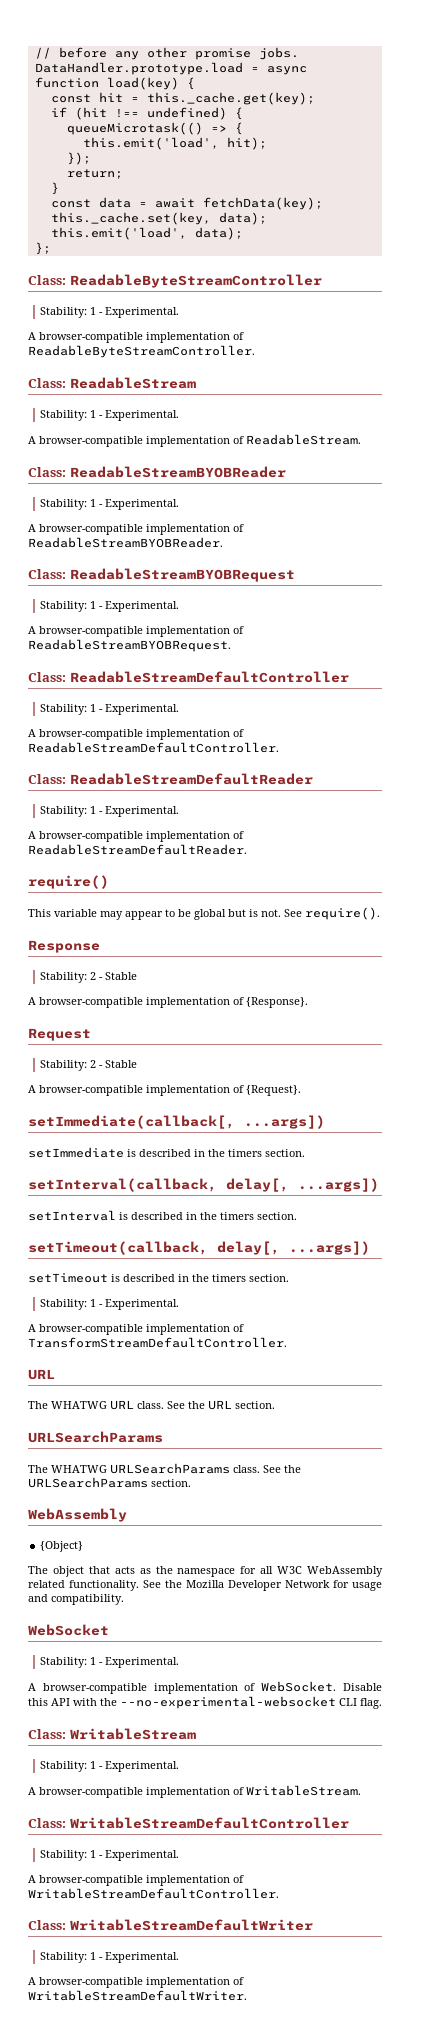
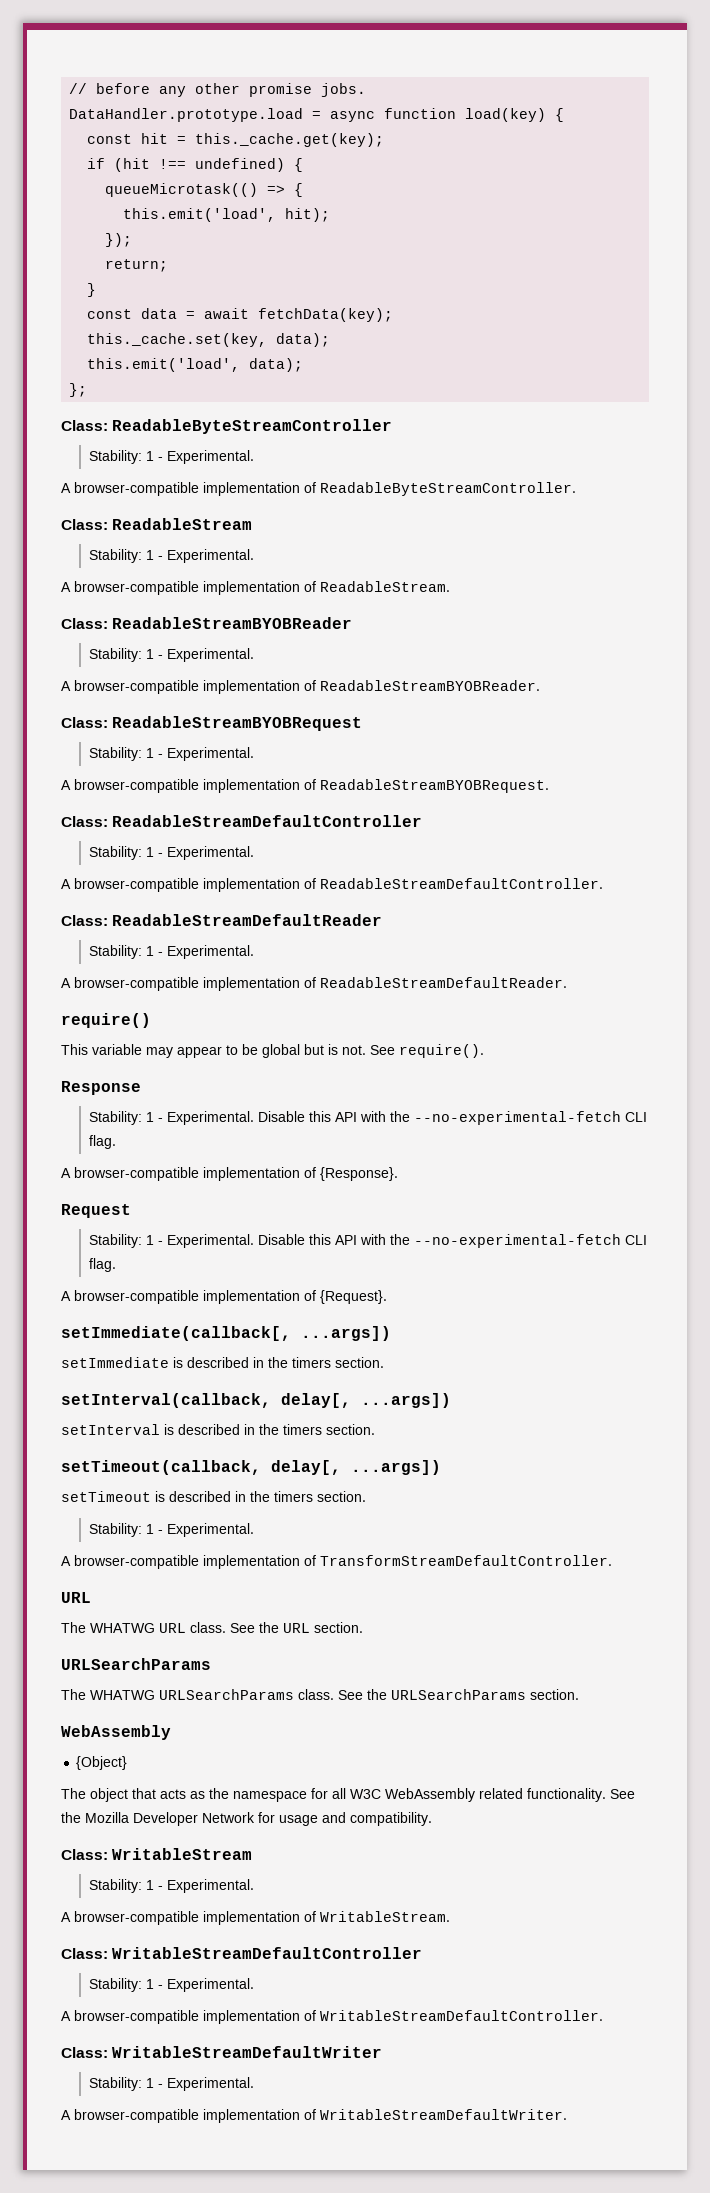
[90,972,138,980] 2 - Stable -> [145,1111,647,1125] [88,1135,116,1149] 1 - Experimental. Disable this API with the --no-experimental-fetch CLI flag.
[90,1060,138,1068] 2 - Stable -> [145,1234,647,1248] [88,1258,116,1272] 1 - Experimental. Disable this API with the --no-experimental-fetch CLI flag.
[28,1624,109,1636] [40,1657,180,1668] [28,1681,383,1694] [28,1696,382,1709] // WebSocket // Stability: 1 - Experimental. // A browser-compatible implementation of WebSocket. Disable this API with the --no-experimental-websocket CLI flag. -> (432, 1819) none

